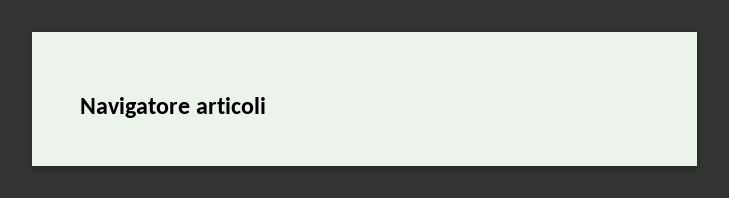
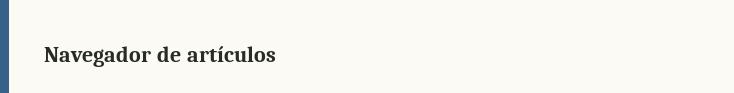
[80,97,267,118] Navigatore articoli -> [44,46,276,67] Navegador de artículos

